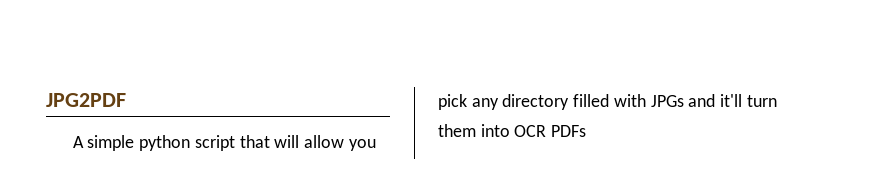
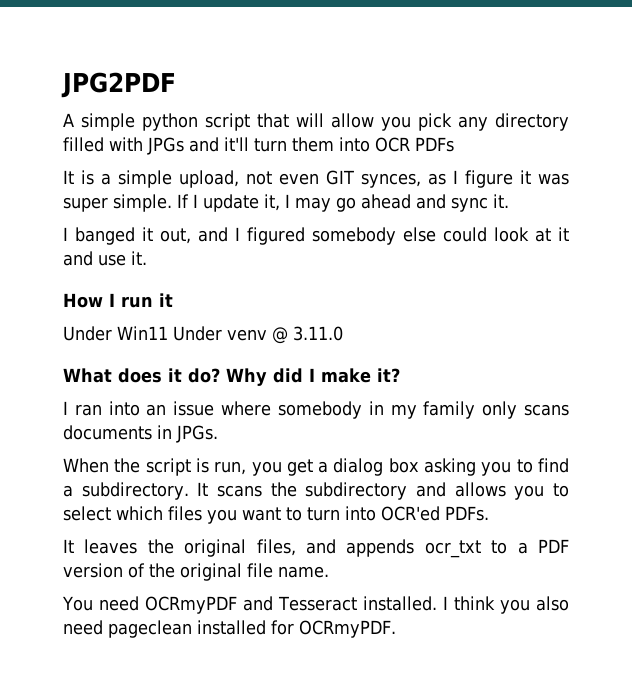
(587, 131) none -> [63,170,569,188] [63,194,509,212] [63,227,569,245] [63,251,147,266] [63,293,173,308] [63,326,343,344] [63,368,400,386] [63,401,569,419] [63,425,218,443] [63,458,570,476] [63,482,570,500] [63,506,489,524] [63,539,569,558] [63,563,329,581] [62,596,570,614] [63,620,396,638] // It is a simple upload, not even GIT synces, as I figure it was super simple. If I update it, I may go ahead and sync it. // I banged it out, and I figured somebody else could look at it and use it. // How I run it // Under Win11 Under venv @ 3.11.0 // What does it do? Why did I make it? // I ran into an issue where somebody in my family only scans documents in JPGs. // When the script is run, you get a dialog box asking you to find a subdirectory. It scans the subdirectory and allows you to select which files you want to turn into OCR'ed PDFs. // It leaves the original files, and appends ocr_txt to a PDF version of the original file name. // You need OCRmyPDF and Tesseract installed. I think you also need pageclean installed for OCRmyPDF.

